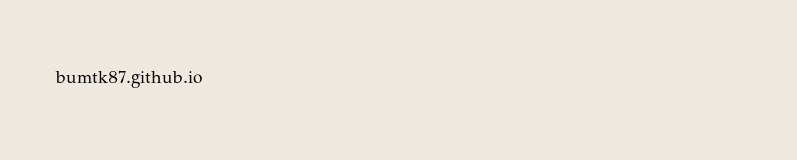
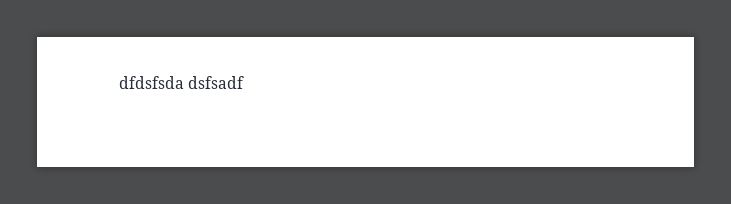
[55,71,202,88] bumtk87.github.io -> [119,76,245,89] dfdsfsda dsfsadf

